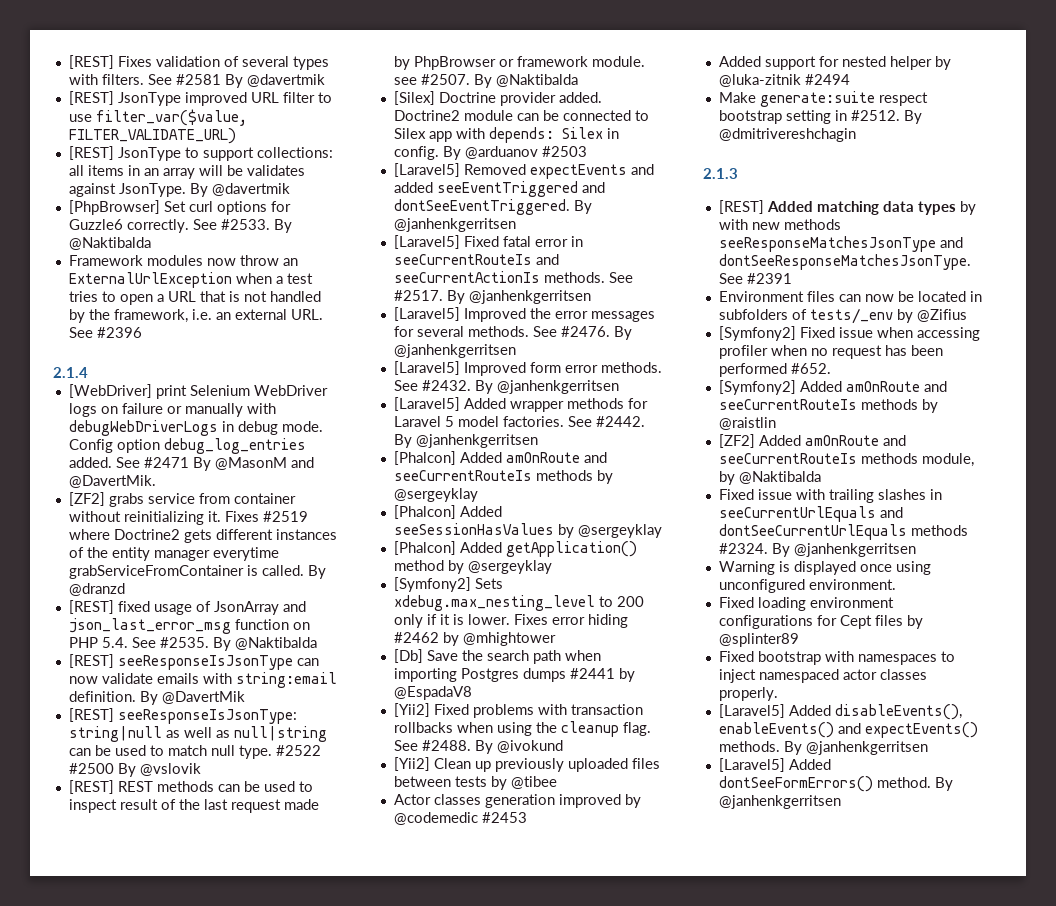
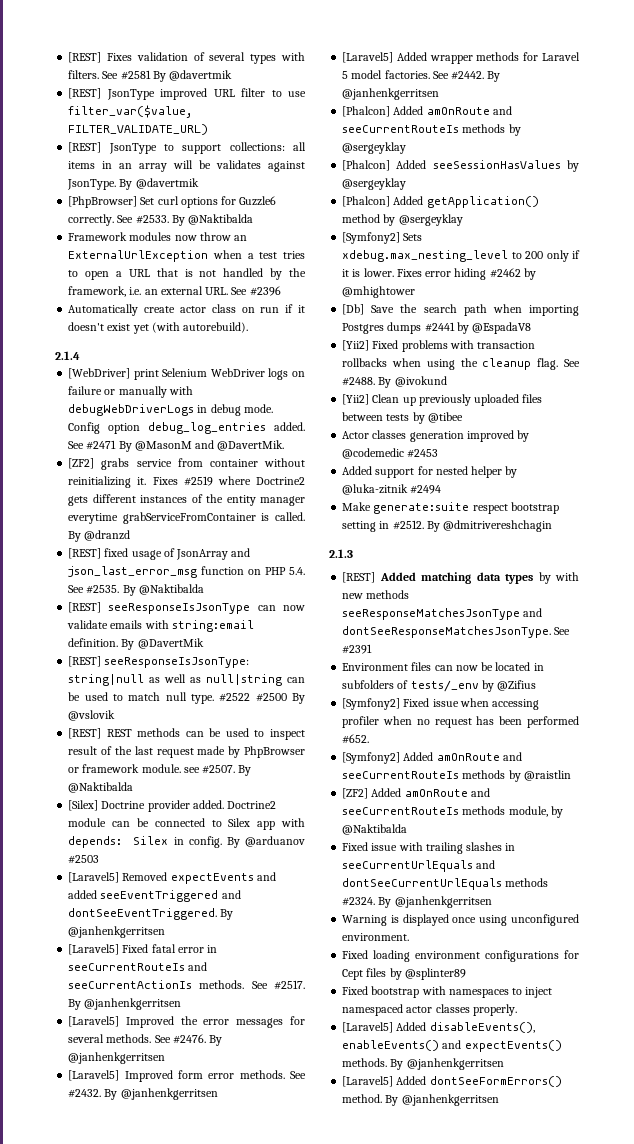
(142, 332) none -> [68,304,305,316] [68,322,249,334] // Automatically create actor class on run if it doesn't exist yet (with autorebuild).

